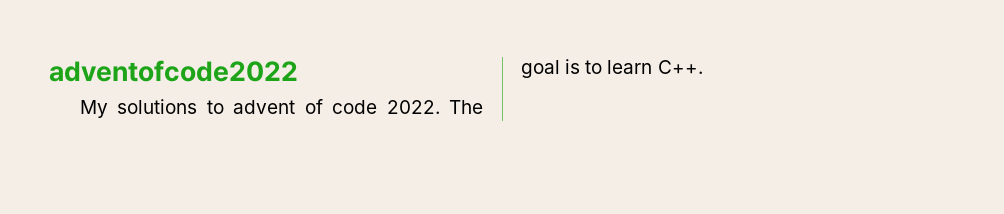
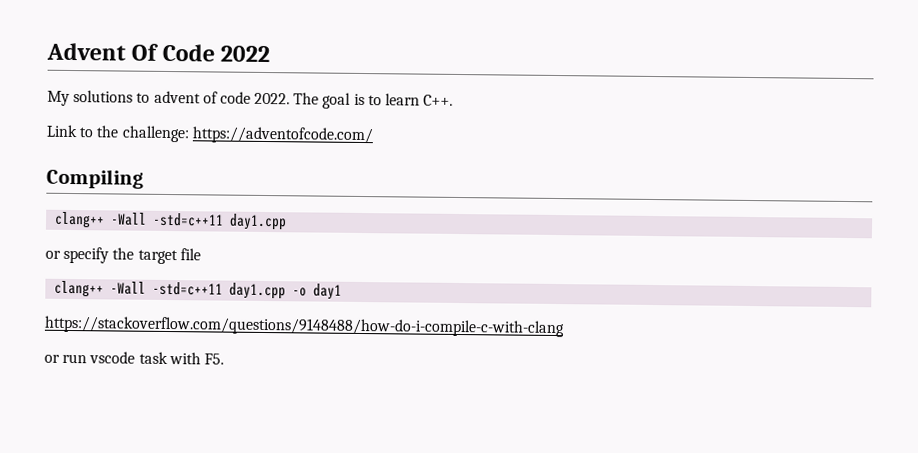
[49,60,298,82] adventofcode2022 -> [46,42,271,63] Advent Of Code 2022
(703, 67) none -> [46,124,374,145] [46,168,144,189] [54,211,288,231] [45,246,201,265] [54,280,343,300] [44,315,565,338] [44,351,224,365] // Link to the challenge: https://adventofcode.com/ // Compiling // clang++ -Wall -std=c++11 day1.cpp // or specify the target file // clang++ -Wall -std=c++11 day1.cpp -o day1 // https://stackoverflow.com/questions/9148488/how-do-i-compile-c-with-clang // or run vscode task with F5.

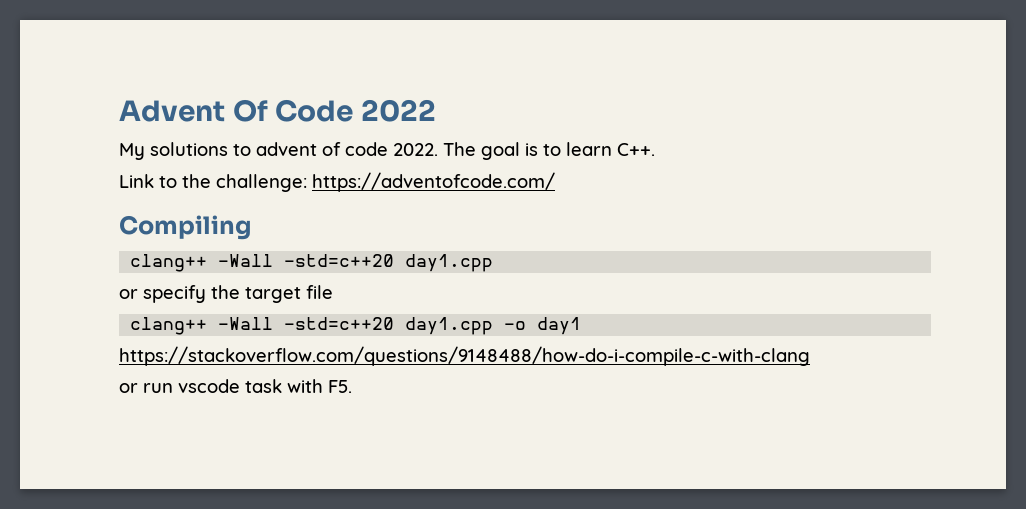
[152,212,225,227] -std=c++11 -> [284,254,395,267] -std=c++20
[152,281,224,296] -std=c++11 -> [284,317,395,330] -std=c++20

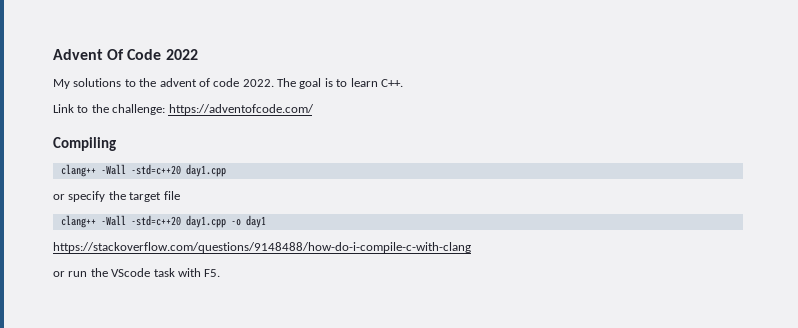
(251, 150) none -> [139,78,157,87] the
[178,379,240,393] vscode -> [90,268,151,277] the VScode

